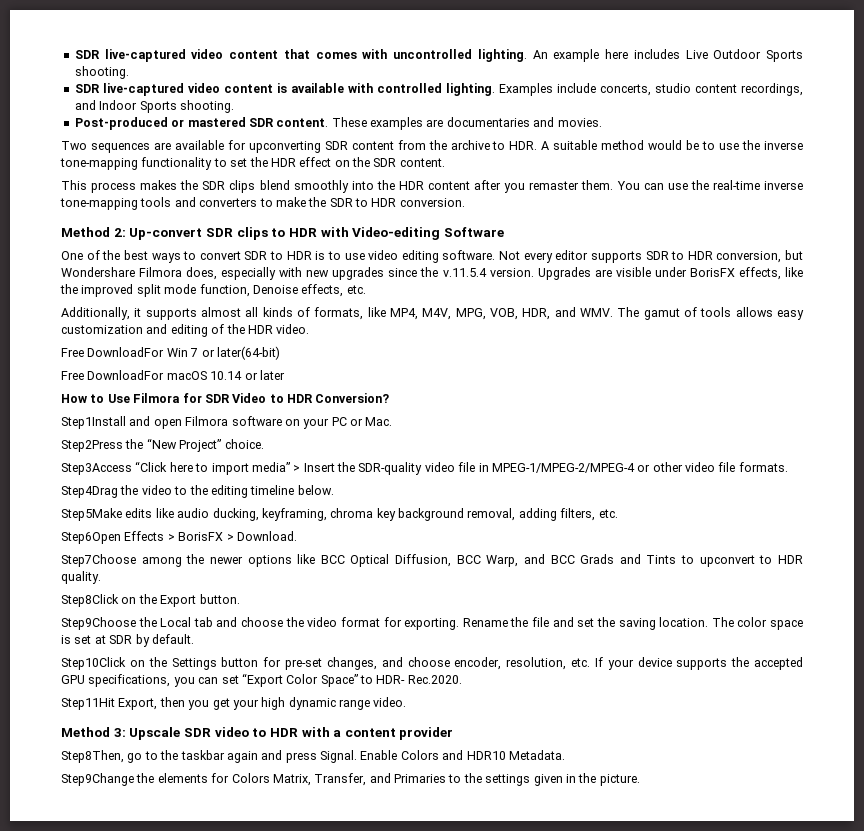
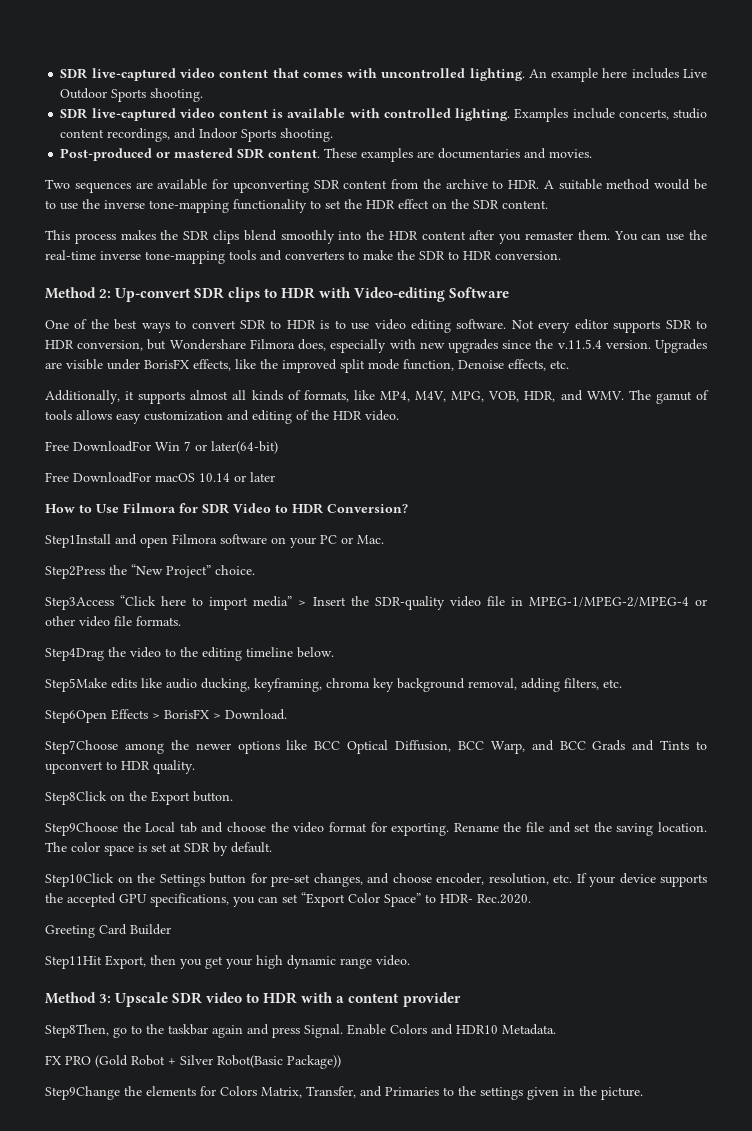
(462, 679) none -> [45,924,171,938] // Greeting Card Builder
(565, 755) none -> [45,1055,341,1069] // FX PRO (Gold Robot + Silver Robot(Basic Package))

